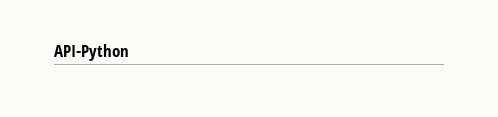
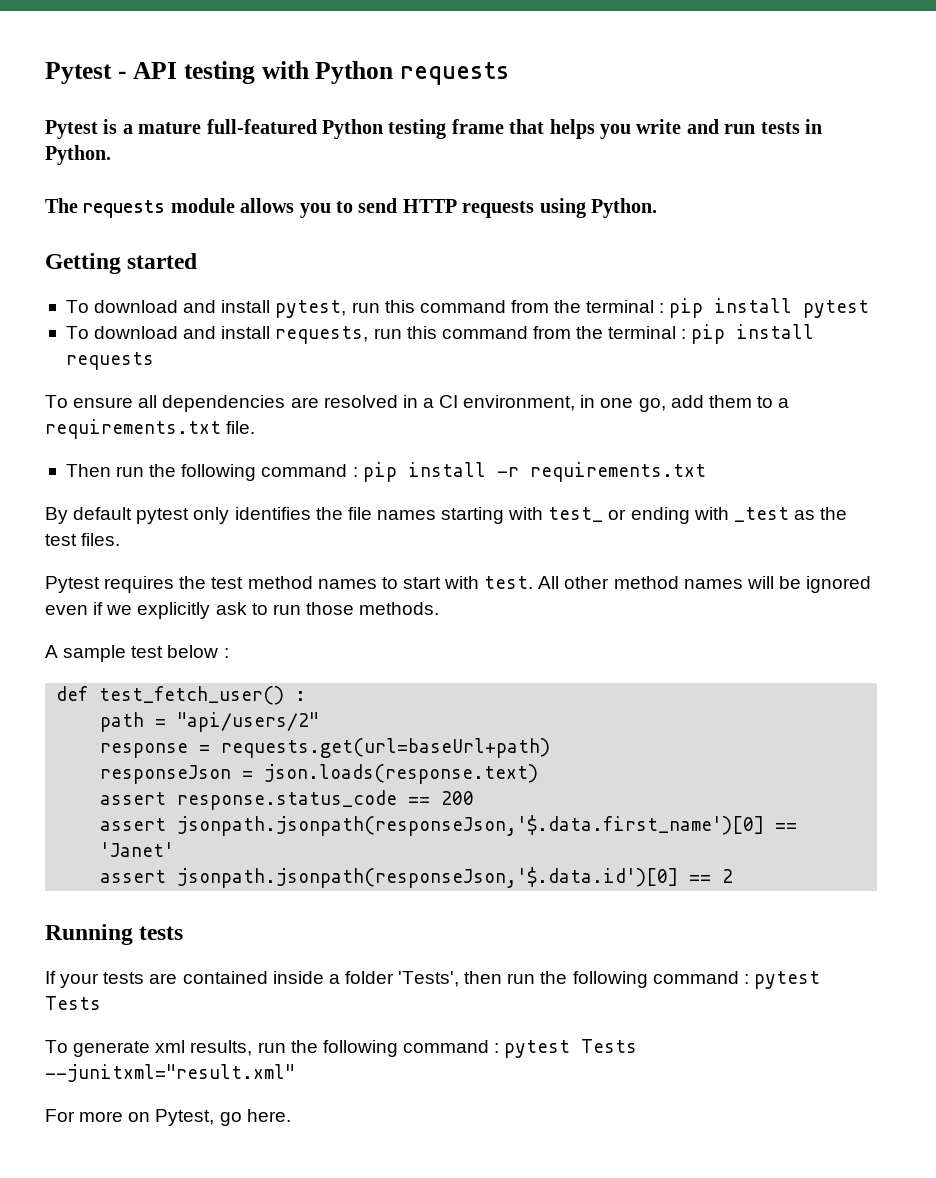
[54,44,129,61] API-Python -> [45,61,510,85] [45,119,822,139] [45,145,111,165] [45,198,657,218] [45,253,198,274] [65,298,870,318] [65,324,815,344] [65,352,154,370] [45,395,790,412] [45,419,256,439] [65,462,706,482] [45,507,848,524] [45,533,121,546] [45,576,872,593] [45,602,440,619] [45,645,229,662] [56,686,307,705] [100,712,320,732] [100,738,551,758] [100,764,539,784] [100,790,475,810] [100,815,798,836] [100,842,175,857] [100,867,734,888] [45,924,184,945] [45,971,820,989] [45,996,101,1010] [45,1039,638,1058] [45,1064,295,1082] [45,1109,291,1126] Pytest - API testing with Python requests // Pytest is a mature full-featured Python testing frame that helps you write and run tests in Python. // The requests module allows you to send HTTP requests using Python. // Getting started // To download and install pytest, run this command from the terminal : pip install pytest // To download and install requests, run this command from the terminal : pip install requests // To ensure all dependencies are resolved in a CI environment, in one go, add them to a requirements.txt file. // Then run the following command : pip install -r requirements.txt // By default pytest only identifies the file names starting with test_ or ending with _test as the test files. // Pytest requires the test method names to start with test. All other method names will be ignored even if we explicitly ask to run those methods. // A sample test below : // def test_fetch_user() : // path = "api/users/2" // response = requests.get(url=baseUrl+path) // responseJson = json.loads(response.text) // assert response.status_code == 200 // assert jsonpath.jsonpath(responseJson,'$.data.first_name')[0] == 'Janet' // assert jsonpath.jsonpath(responseJson,'$.data.id')[0] == 2 // Running tests // If your tests are contained inside a folder 'Tests', then run the following command : pytest Tests // To generate xml results, run the following command : pytest Tests --junitxml="result.xml" // For more on Pytest, go here.

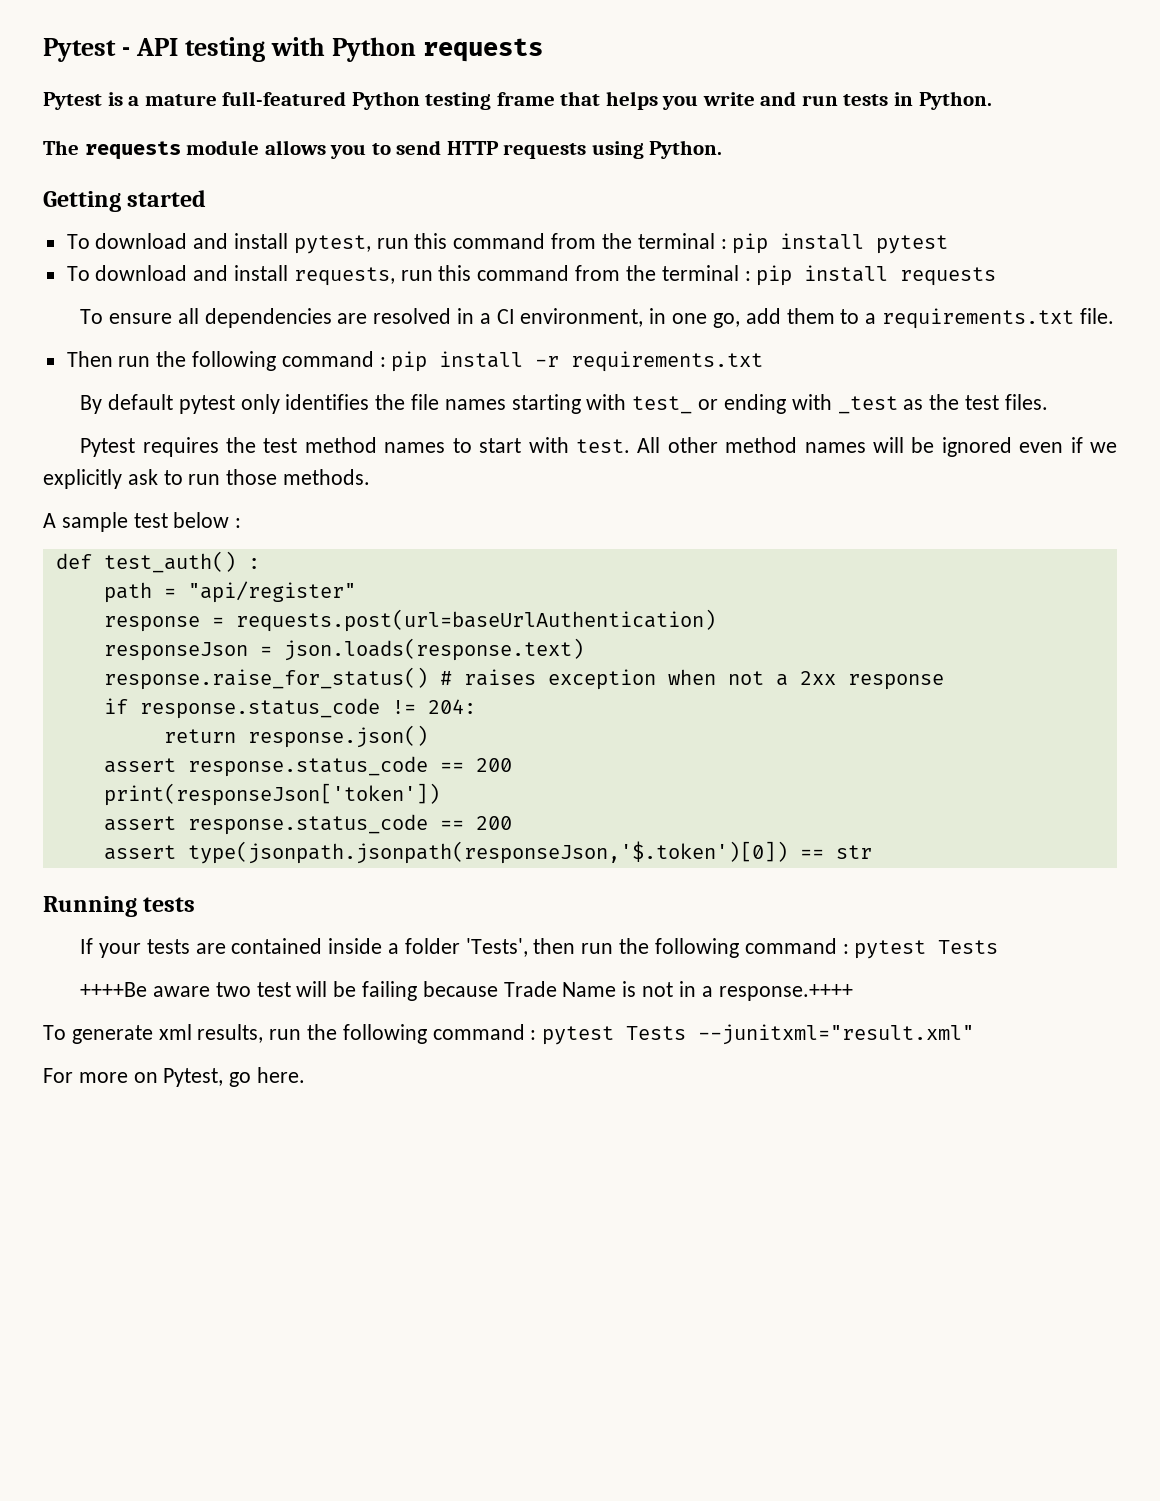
[99,686,285,705] test_fetch_user() -> [103,551,236,573] test_auth()
[177,712,320,732] "api/users/2" -> [187,581,356,603] "api/register"
[221,738,551,758] requests.get(url=baseUrl+path) -> [235,609,716,632] requests.post(url=baseUrlAuthentication)
(539, 774) none -> [103,667,944,690] [103,698,476,719] [163,725,428,748] [103,756,512,777] [103,783,440,806] // response.raise_for_status() # raises exception when not a 2xx response // if response.status_code != 204: // return response.json() // assert response.status_code == 200 // print(responseJson['token'])
[177,815,798,836] [100,842,175,857] [100,867,734,888] jsonpath.jsonpath(responseJson,'$.data.first_name')[0] == 'Janet' // assert jsonpath.jsonpath(responseJson,'$.data.id')[0] == 2 -> [187,841,872,864] type(jsonpath.jsonpath(responseJson,'$.token')[0]) == str
(101, 1003) none -> [80,981,853,1001] // ++++Be aware two test will be failing because Trade Name is not in a response.++++

